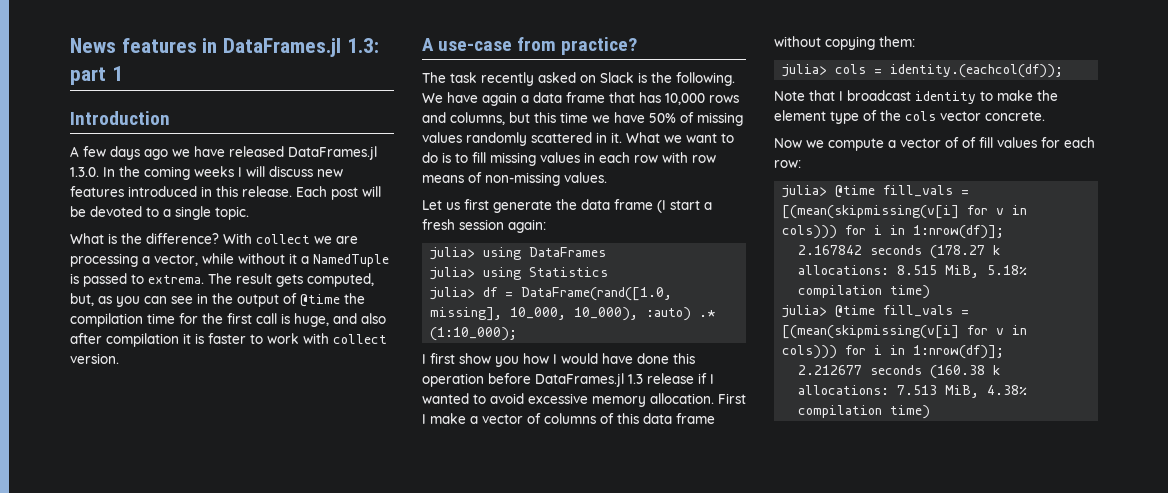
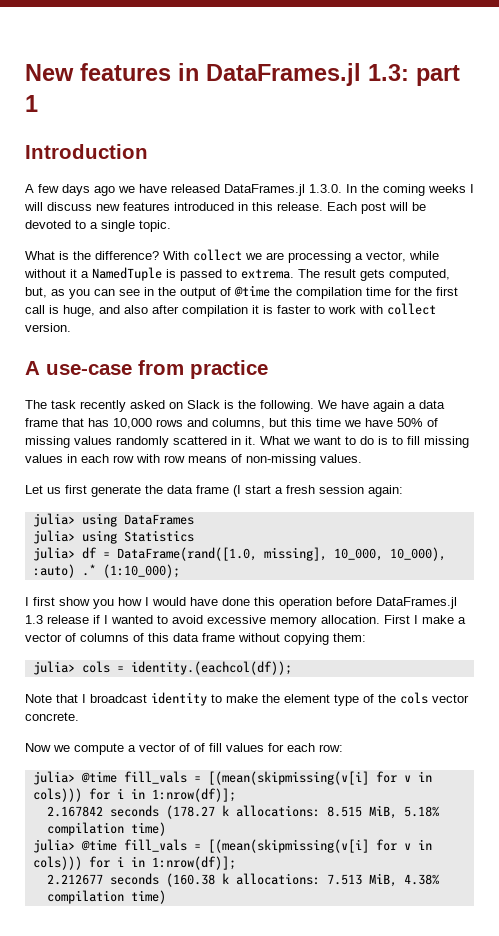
[70,38,116,53] News -> [25,64,74,81] New
[561,37,638,55] practice? -> [190,360,268,379] practice

